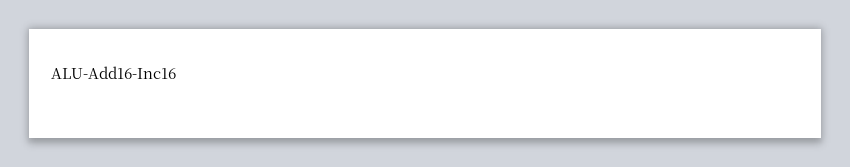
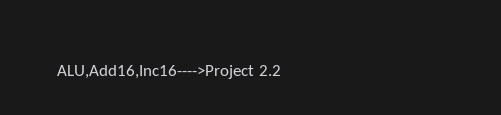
[51,66,176,79] ALU-Add16-Inc16 -> [57,65,281,79] ALU,Add16,Inc16---->Project 2.2

